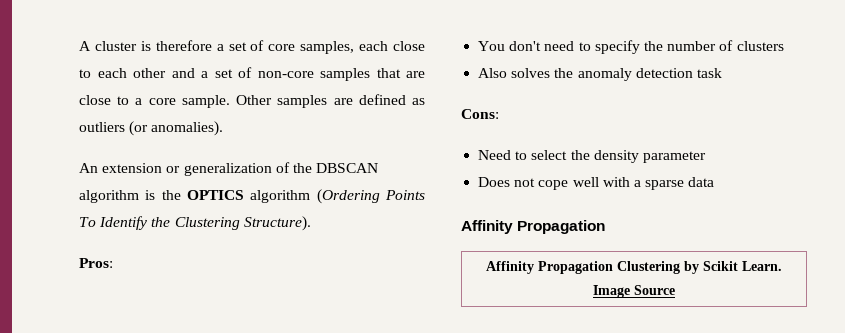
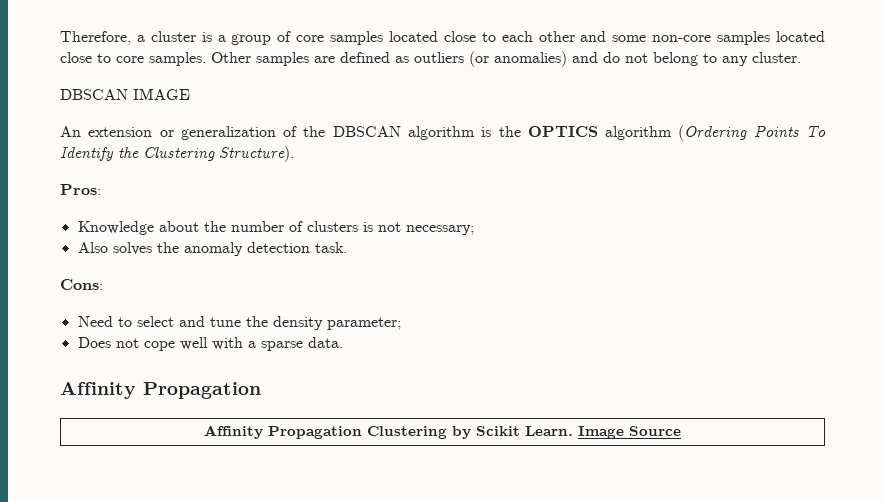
[79,40,389,54] A cluster is therefore a set of core samples, each -> [60,31,438,45] Therefore, a cluster is a group of core samples located
[201,67,425,81] [79,95,230,108] a set of non-core samples that are close to a core sample. -> [612,31,826,45] [60,52,206,66] some non-core samples located close to core samples.
[151,121,224,136] anomalies). -> [494,51,801,67] [60,88,190,100] anomalies) and do not belong to any cluster. // DBSCAN IMAGE
[478,40,640,54] You don't need to specify -> [77,221,199,235] Knowledge about
(784, 46) none -> [362,222,474,235] is not necessary;
[696,68,722,78] task -> [314,242,347,253] task.
(568, 155) none -> [178,316,241,327] and tune
[642,151,706,163] parameter -> [326,317,401,330] parameter;
[688,177,715,187] data -> [307,337,343,348] data.

